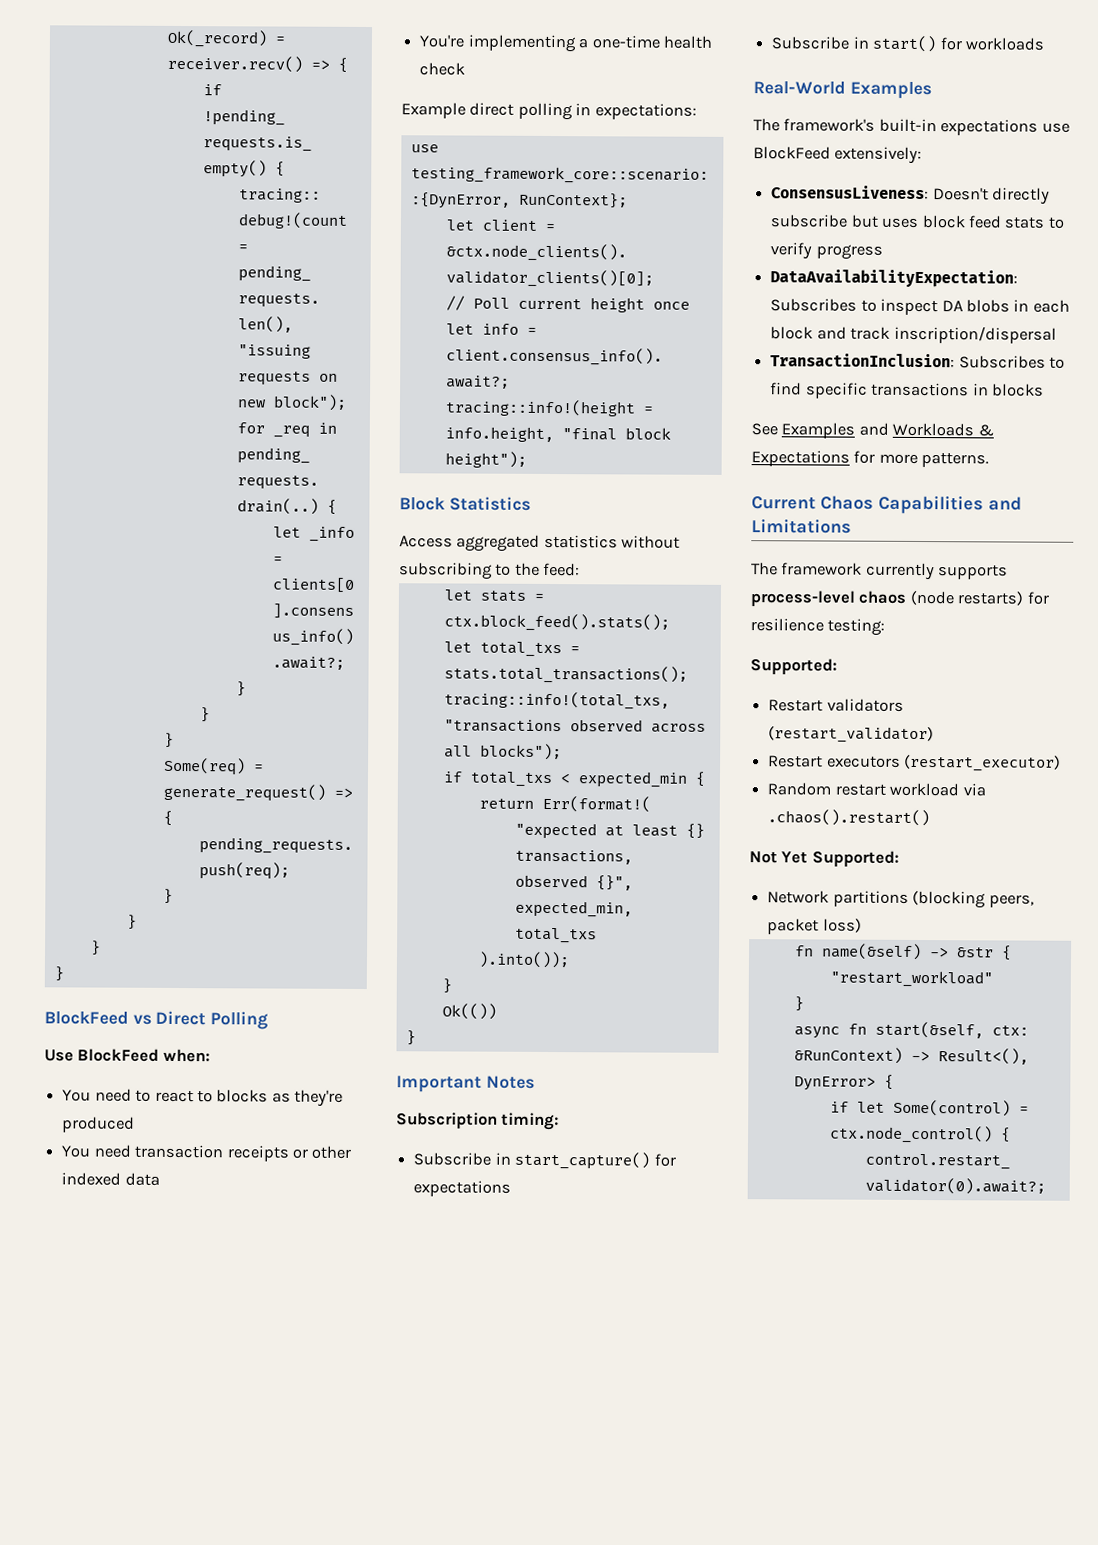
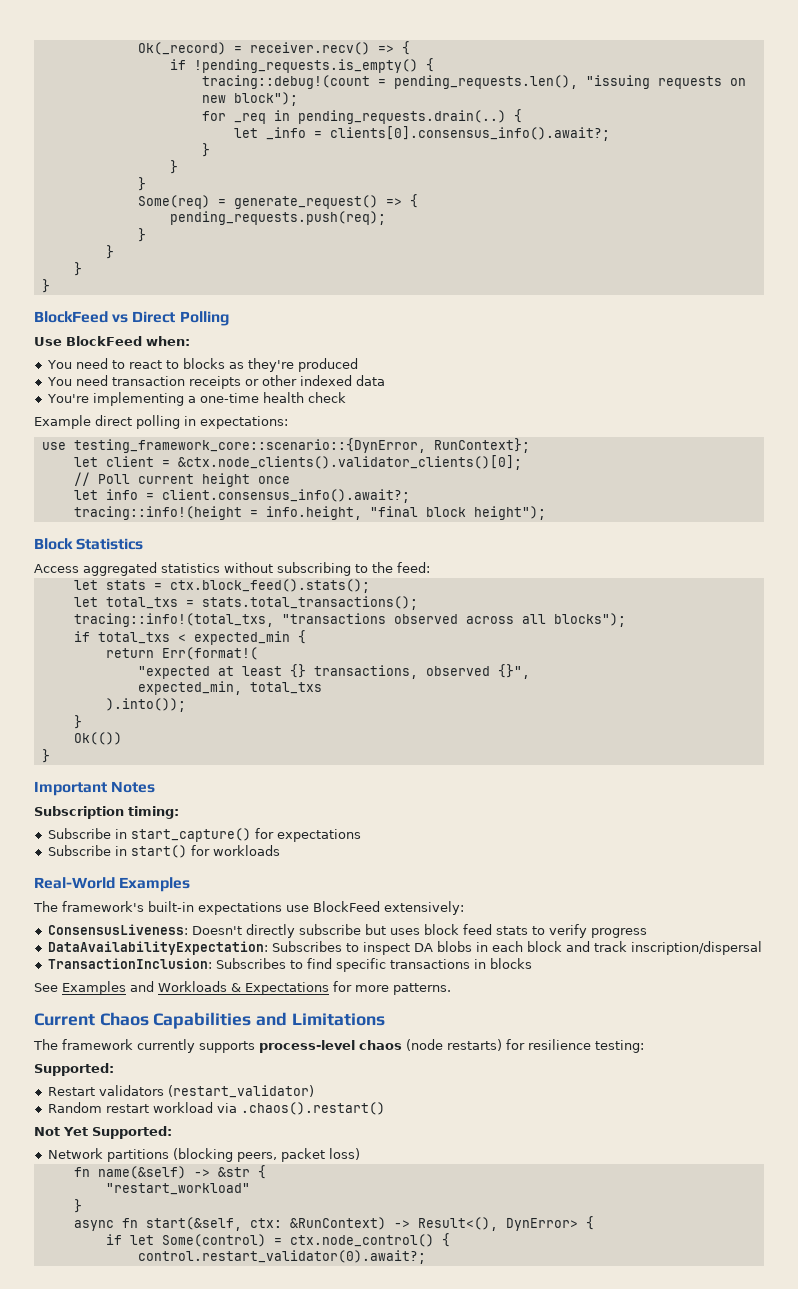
[768,754,1062,772] // Restart executors (restart_executor) -> (314, 1091) none

